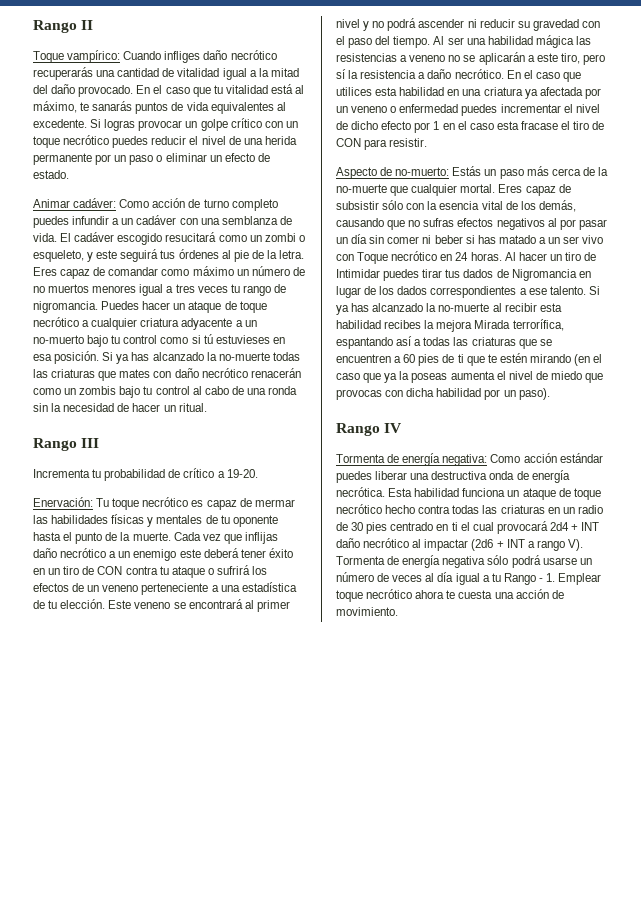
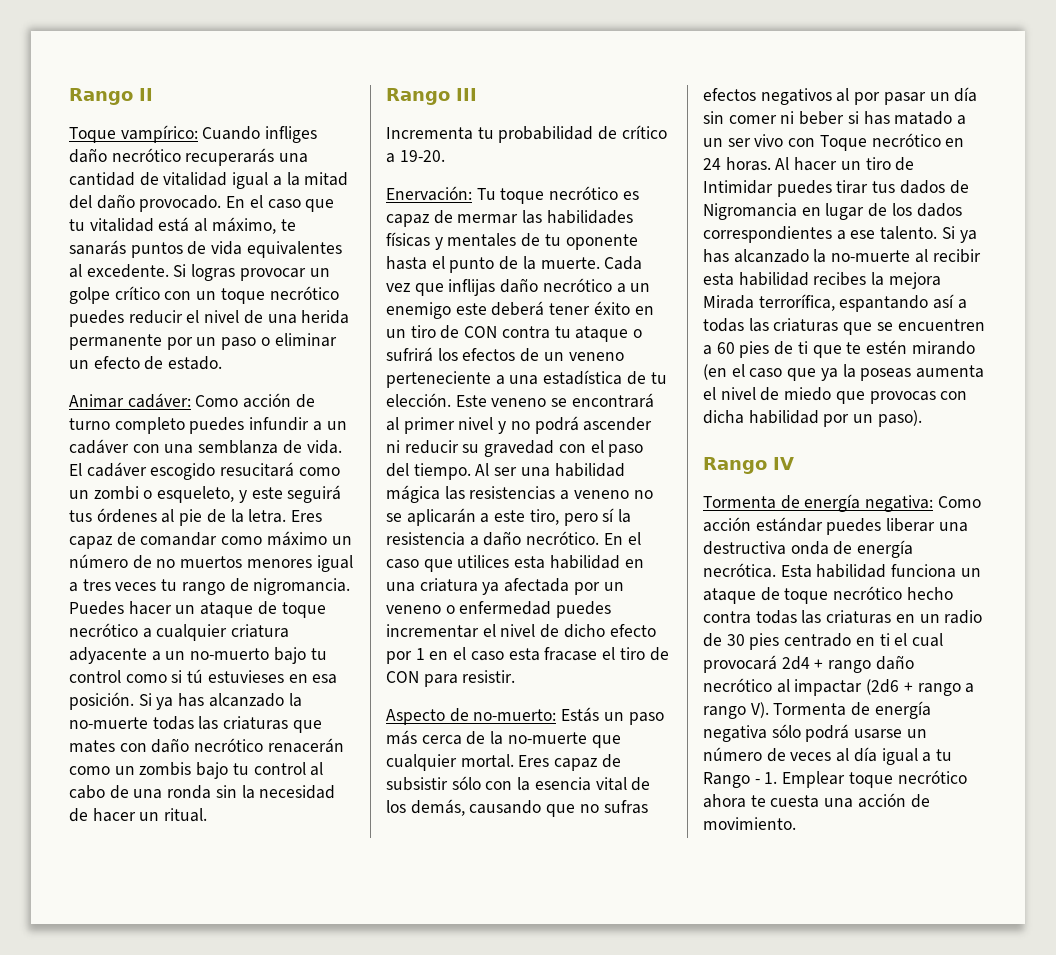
[581,522,600,531] INT -> [828,660,872,673] rango
[506,539,525,548] INT -> [917,683,961,696] rango

